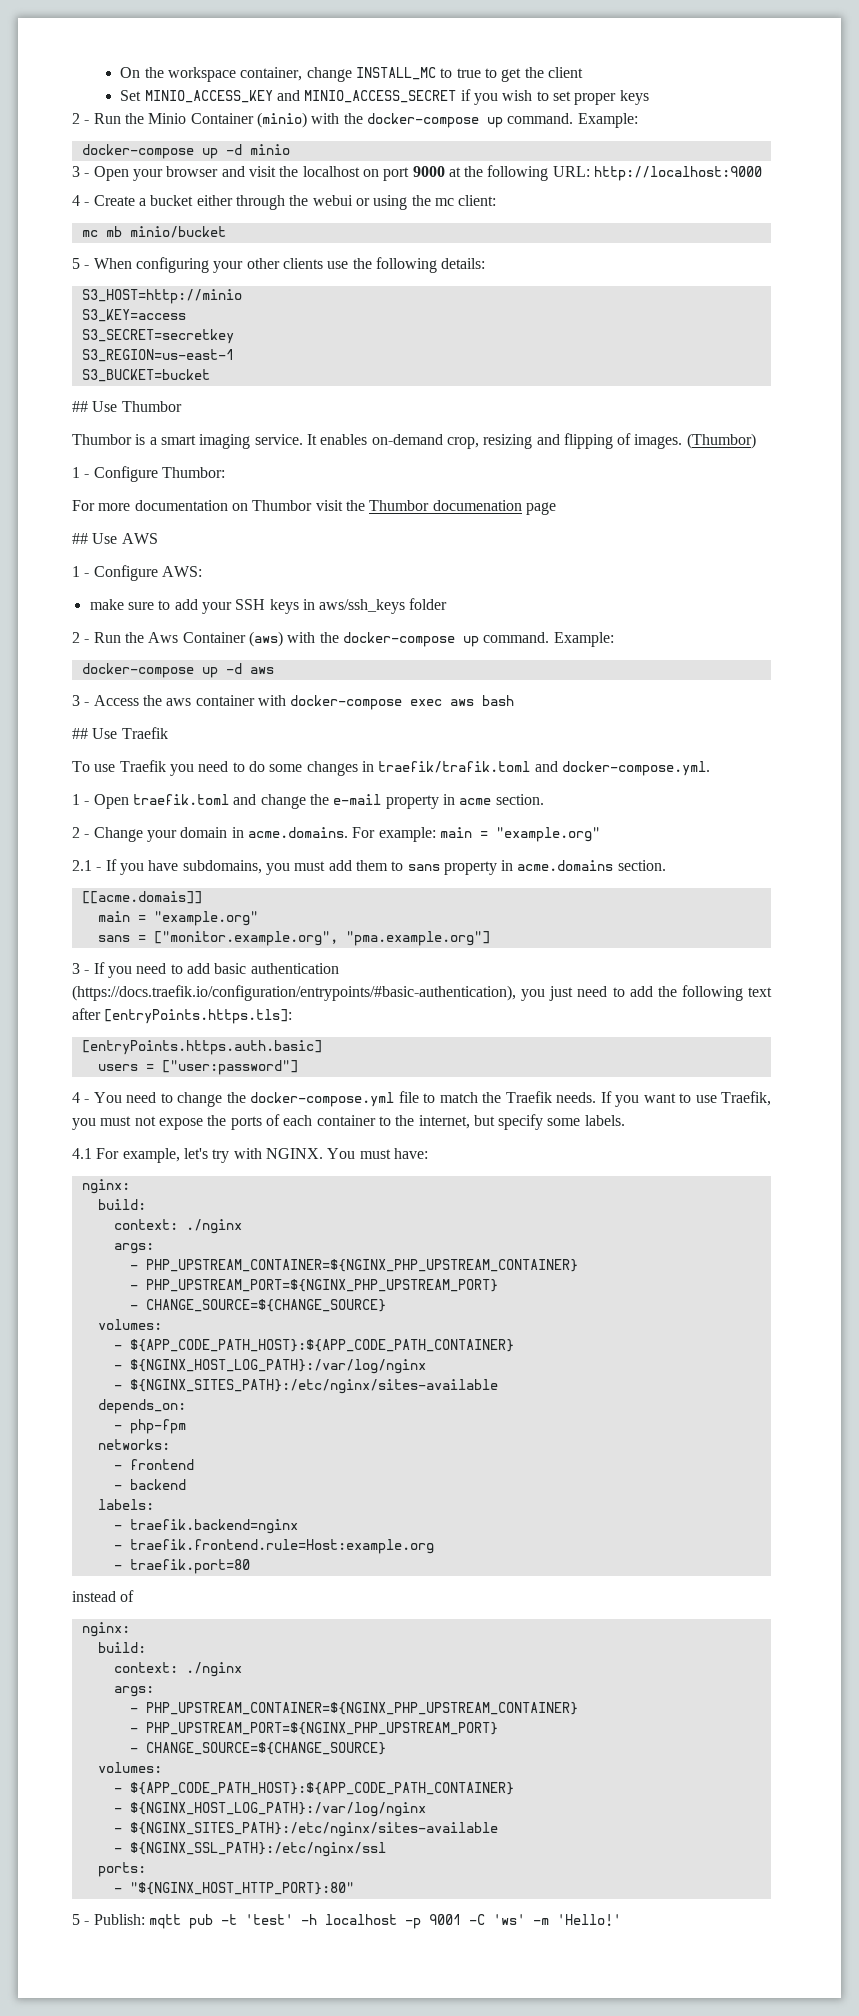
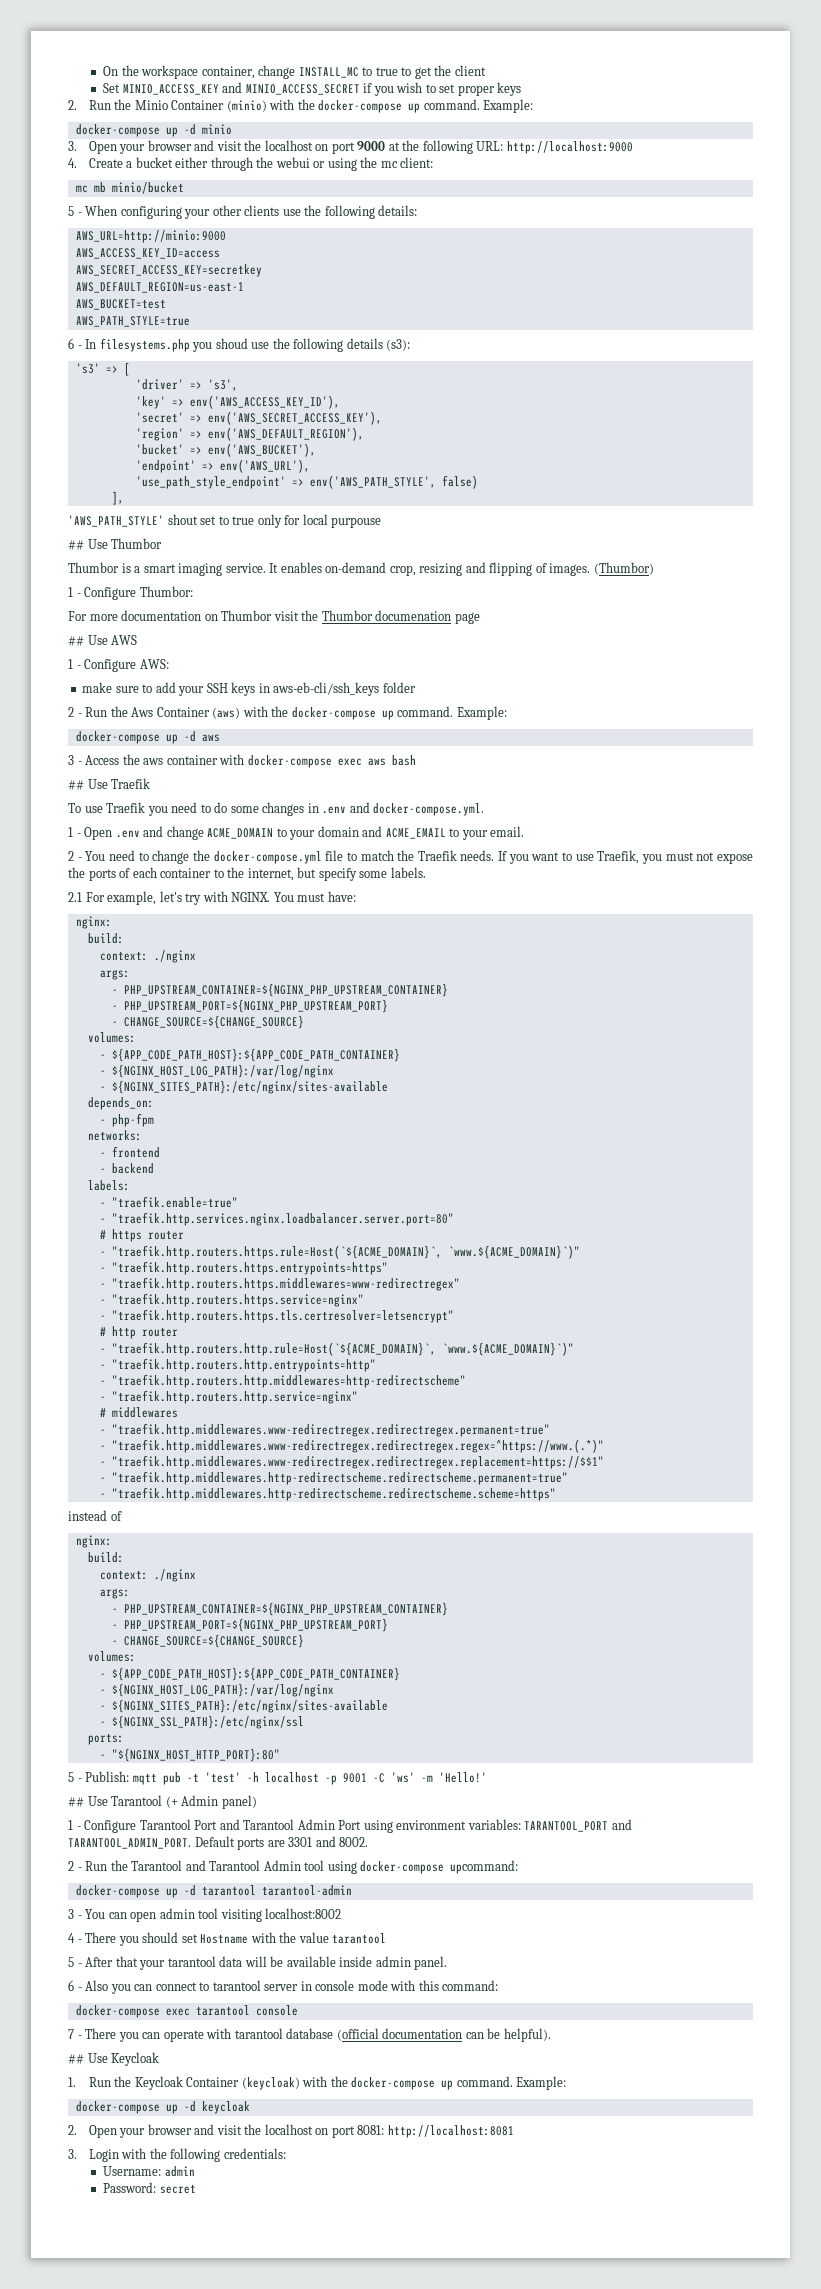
[72,113,90,124] 2 - -> [68,100,77,110] 2.
[72,166,90,177] 3 - -> [68,141,77,151] 3.
[72,195,90,206] 4 - -> [68,158,77,168] 4.
[81,289,242,304] [81,309,186,322] [81,329,234,344] [81,349,234,362] [81,369,210,382] S3_HOST=http://minio // S3_KEY=access // S3_SECRET=secretkey // S3_REGION=us-east-1 // S3_BUCKET=bucket -> [75,230,226,243] [75,248,220,259] [75,264,262,277] [75,282,244,293] [75,299,166,310] [75,316,190,327] [68,338,411,352] [75,362,130,376] [135,379,238,391] [135,395,340,409] [135,411,382,425] [135,427,364,441] [135,443,316,457] [135,459,310,473] [135,475,478,489] [111,491,124,505] [68,514,382,528] AWS_URL=http://minio:9000 // AWS_ACCESS_KEY_ID=access // AWS_SECRET_ACCESS_KEY=secretkey // AWS_DEFAULT_REGION=us-east-1 // AWS_BUCKET=test // AWS_PATH_STYLE=true // 6 - In filesystems.php you shoud use the following details (s3): // 's3' => [ // 'driver' => 's3', // 'key' => env('AWS_ACCESS_KEY_ID'), // 'secret' => env('AWS_SECRET_ACCESS_KEY'), // 'region' => env('AWS_DEFAULT_REGION'), // 'bucket' => env('AWS_BUCKET'), // 'endpoint' => env('AWS_URL'), // 'use_path_style_endpoint' => env('AWS_PATH_STYLE', false) // ], // 'AWS_PATH_STYLE' shout set to true only for local purpouse
[319,599,406,614] aws/ssh_keys -> [273,682,380,696] aws-eb-cli/ssh_keys
[378,761,531,773] traefik/trafik.toml -> [322,806,347,814] .env
[132,794,229,805] traefik.toml -> [115,830,140,838] .env
[309,794,544,809] [72,827,600,842] [72,859,666,875] [81,891,202,904] [97,911,258,926] [97,931,490,946] [72,962,339,978] [72,985,772,1001] [72,1008,293,1024] [81,1040,322,1055] [97,1060,298,1075] [72,1092,80,1103] the e-mail property in acme section. // 2 - Change your domain in acme.domains. For example: main = "example.org" // 2.1 - If you have subdomains, you must add them to sans property in acme.domains section. // [[acme.domais]] // main = "example.org" // sans = ["monitor.example.org", "pma.example.org"] // 3 - If you need to add basic authentication (https://docs.traefik.io/configuration/entrypoints/#basic-authentication), you just need to add the following text after [entryPoints.https.tls]: // [entryPoints.https.auth.basic] // users = ["user:password"] // 4 -> [207,826,525,840] [68,851,74,861] ACME_DOMAIN to your domain and ACME_EMAIL to your email. // 2
[72,1148,92,1159] 4.1 -> [68,892,82,902] 2.1
[129,1519,298,1534] [113,1539,434,1554] [113,1559,250,1574] traefik.backend=nginx // - traefik.frontend.rule=Host:example.org // - traefik.port=80 -> [111,1196,238,1208] [99,1212,454,1226] [99,1229,184,1242] [99,1245,580,1259] [99,1261,388,1275] [99,1277,460,1291] [99,1293,364,1307] [99,1309,454,1323] [99,1326,178,1339] [99,1342,574,1356] [99,1358,376,1372] [99,1374,466,1388] [99,1390,358,1404] [99,1407,178,1418] [99,1423,550,1437] [99,1439,604,1453] [99,1455,604,1469] [99,1471,568,1485] [99,1487,556,1501] "traefik.enable=true" // - "traefik.http.services.nginx.loadbalancer.server.port=80" // # https router // - "traefik.http.routers.https.rule=Host(`${ACME_DOMAIN}`, `www.${ACME_DOMAIN}`)" // - "traefik.http.routers.https.entrypoints=https" // - "traefik.http.routers.https.middlewares=www-redirectregex" // - "traefik.http.routers.https.service=nginx" // - "traefik.http.routers.https.tls.certresolver=letsencrypt" // # http router // - "traefik.http.routers.http.rule=Host(`${ACME_DOMAIN}`, `www.${ACME_DOMAIN}`)" // - "traefik.http.routers.http.entrypoints=http" // - "traefik.http.routers.http.middlewares=http-redirectscheme" // - "traefik.http.routers.http.service=nginx" // # middlewares // - "traefik.http.middlewares.www-redirectregex.redirectregex.permanent=true" // - "traefik.http.middlewares.www-redirectregex.redirectregex.regex=^https://www.(.*)" // - "traefik.http.middlewares.www-redirectregex.redirectregex.replacement=https://$$1" // - "traefik.http.middlewares.http-redirectscheme.redirectscheme.permanent=true" // - "traefik.http.middlewares.http-redirectscheme.redirectscheme.scheme=https"
(621, 1920) none -> [68,1795,257,1809] [68,1819,632,1833] [68,1836,369,1850] [68,1860,519,1874] [75,1885,352,1898] [68,1908,342,1922] [68,1932,387,1946] [68,1956,448,1970] [68,1980,499,1994] [75,2005,298,2018] [68,2028,551,2042] [68,2052,160,2066] [68,2076,567,2090] [75,2101,250,2114] [68,2124,514,2138] [68,2148,286,2162] [103,2166,195,2177] [103,2182,196,2194] // ## Use Tarantool (+ Admin panel) // 1 - Configure Tarantool Port and Tarantool Admin Port using environment variables: TARANTOOL_PORT and TARANTOOL_ADMIN_PORT. Default ports are 3301 and 8002. // 2 - Run the Tarantool and Tarantool Admin tool using docker-compose upcommand: // docker-compose up -d tarantool tarantool-admin // 3 - You can open admin tool visiting localhost:8002 // 4 - There you should set Hostname with the value tarantool // 5 - After that your tarantool data will be available inside admin panel. // 6 - Also you can connect to tarantool server in console mode with this command: // docker-compose exec tarantool console // 7 - There you can operate with tarantool database (official documentation can be helpful). // ## Use Keycloak // 1. Run the Keycloak Container (keycloak) with the docker-compose up command. Example: // docker-compose up -d keycloak // 2. Open your browser and visit the localhost on port 8081: http://localhost:8081 // 3. Login with the following credentials: // Username: admin // Password: secret

